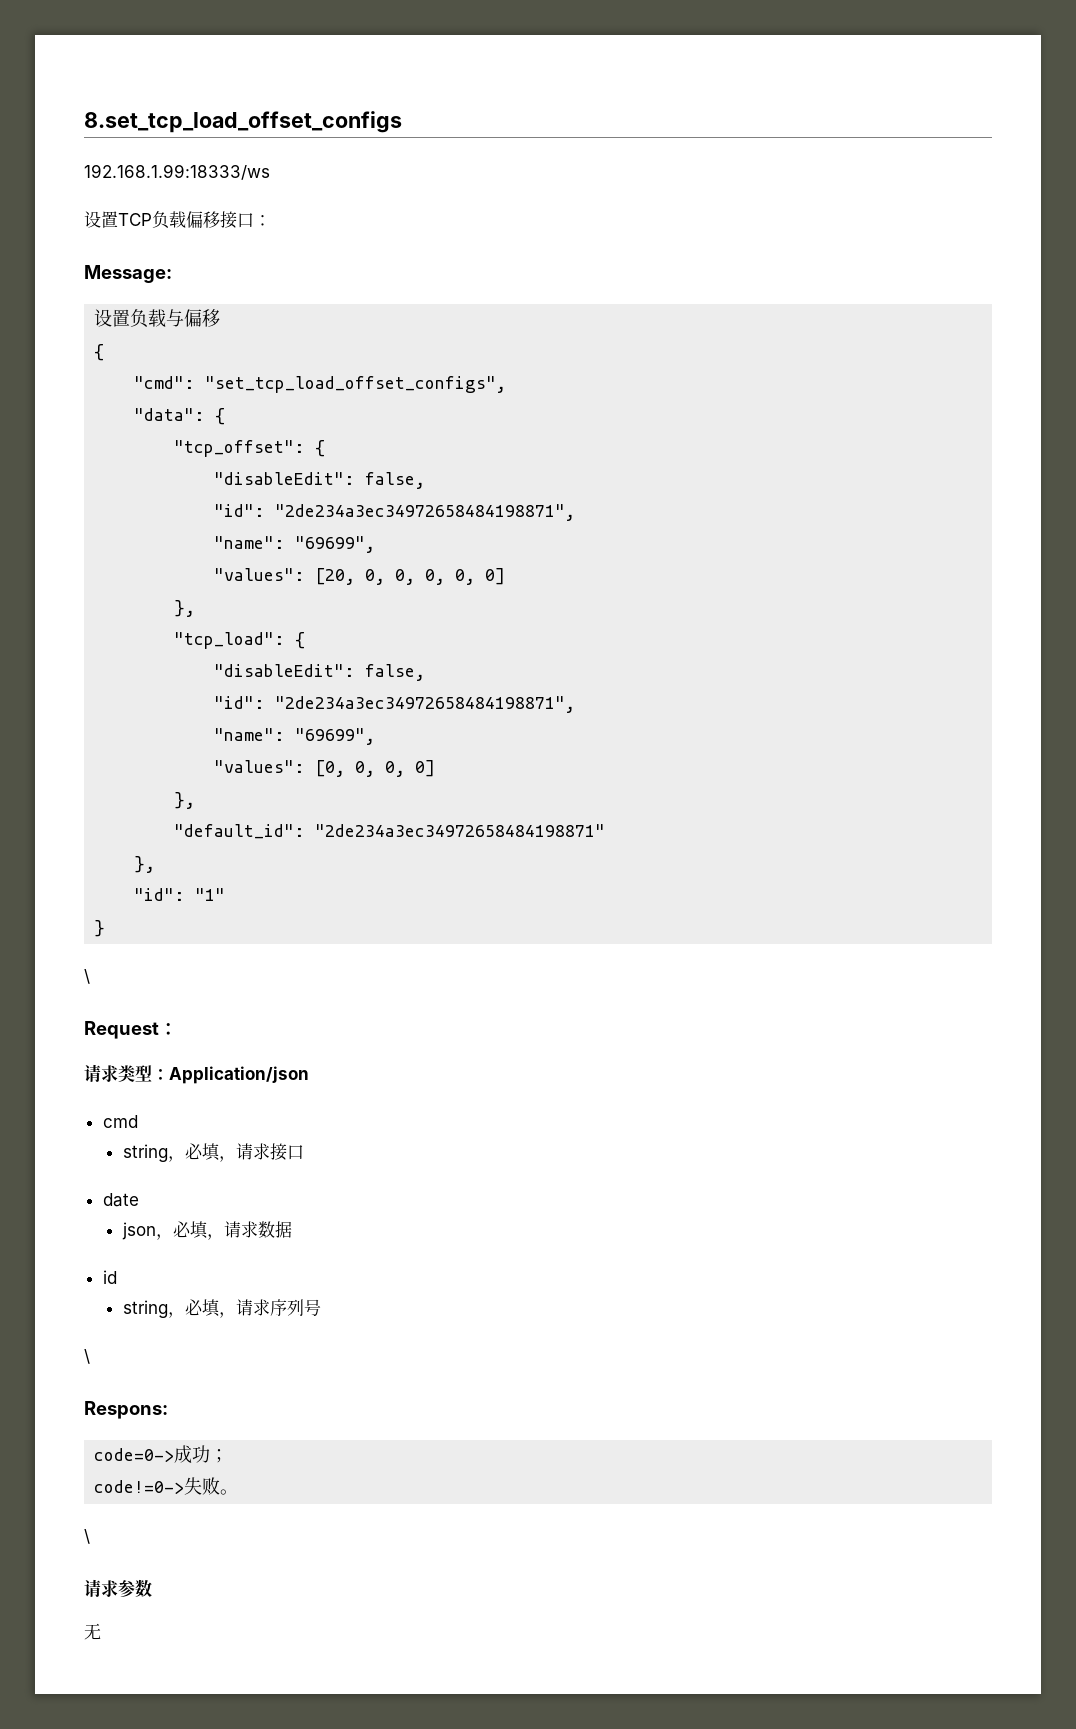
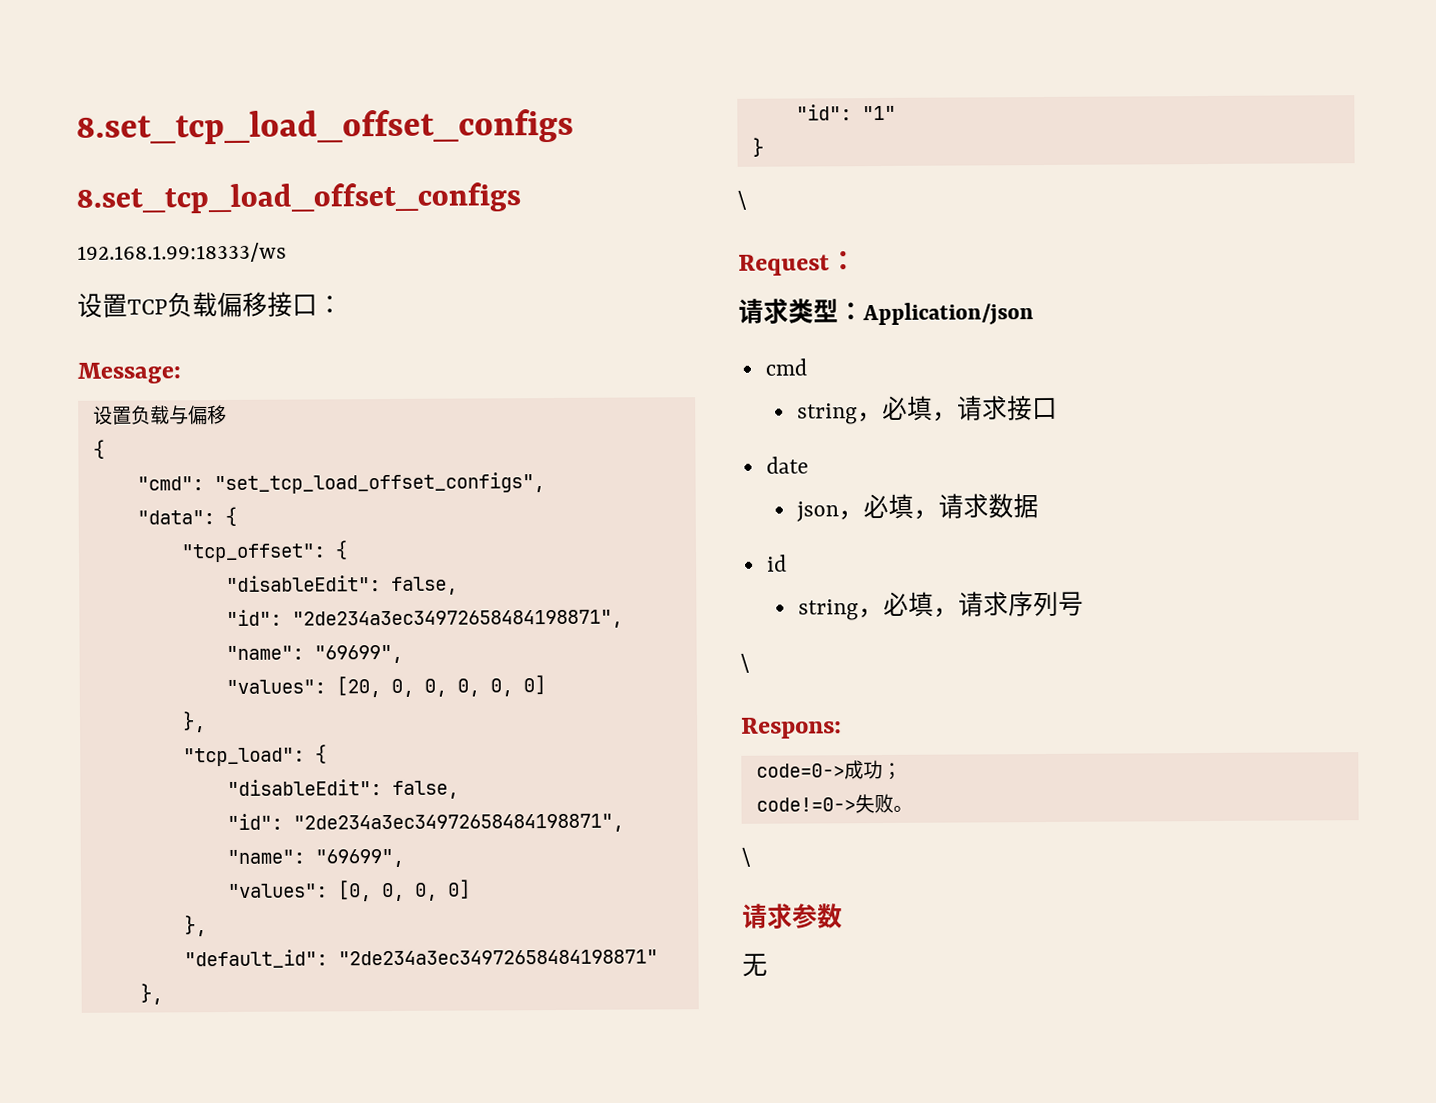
[84,111,402,133] 8.set_tcp_load_offset_configs -> [76,108,574,145] [76,182,521,214] 8.set_tcp_load_offset_configs // 8.set_tcp_load_offset_configs

